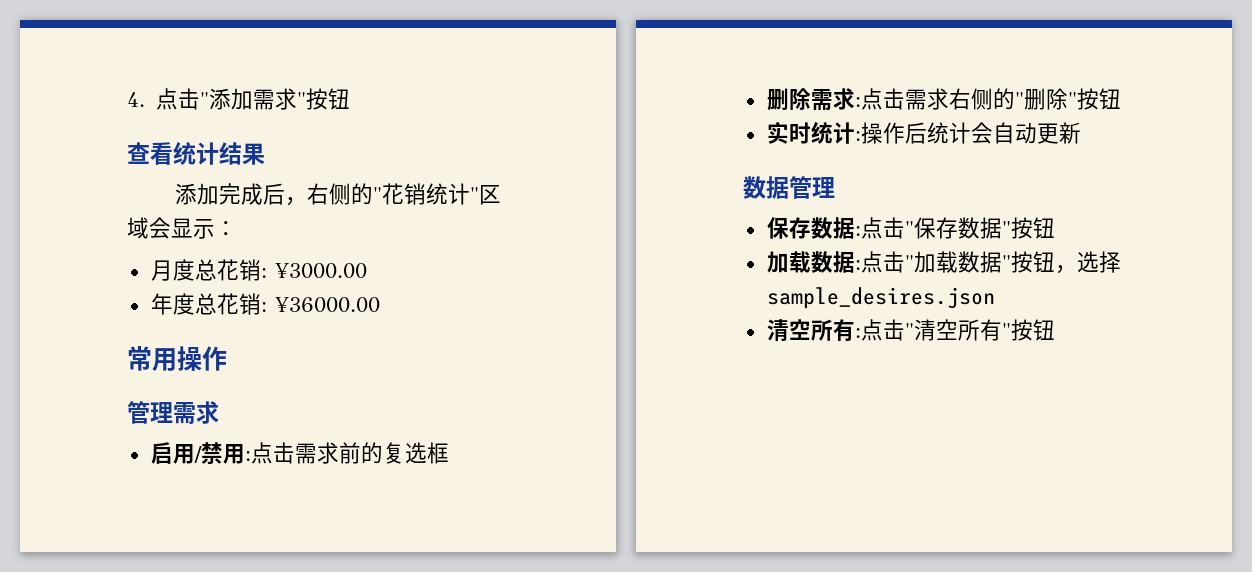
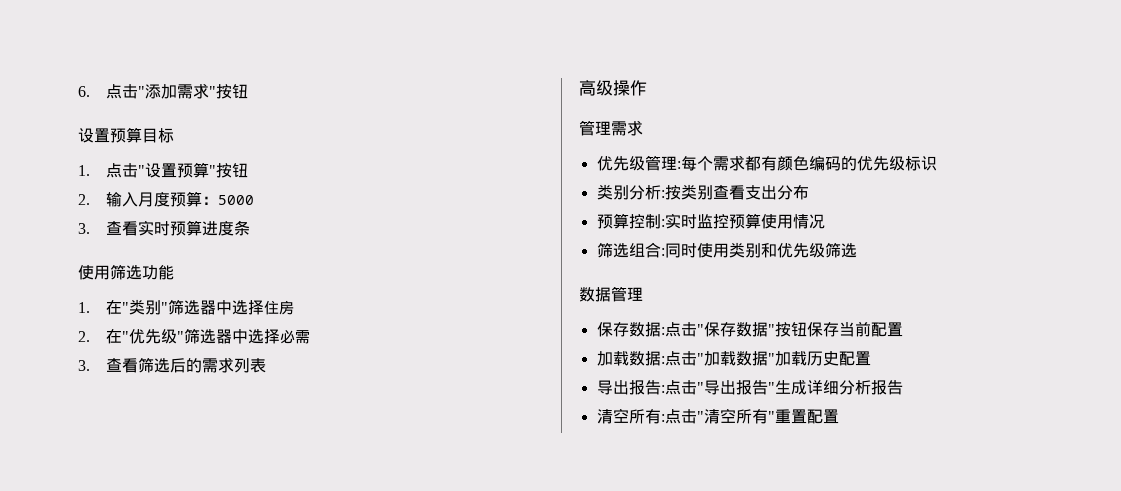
[127,92,145,107] 4. -> [78,86,90,97] 6.
[127,142,265,165] [174,183,501,206] [127,217,237,239] [150,259,367,281] [150,293,380,315] [127,346,227,372] [127,401,219,424] [150,442,449,464] [766,88,1121,111] [766,121,1081,144] 查看统计结果 // 添加完成后，右侧的"花销统计"区域会显示： // 月度总花销: ¥3000.00 // 年度总花销: ¥36000.00 // 常用操作 // 管理需求 // 启用/禁用:点击需求前的复选框 // 删除需求:点击需求右侧的"删除"按钮 // 实时统计:操作后统计会自动更新 -> [78,127,174,143] [78,162,248,178] [78,191,254,207] [78,220,250,236] [78,264,174,280] [78,299,294,315] [78,328,310,344] [78,357,266,373] [579,80,647,96] [579,120,643,136] [596,155,937,171] [596,184,809,200] [596,213,825,229] [596,242,857,258] 设置预算目标 // 1.点击"设置预算"按钮 // 2.输入月度预算：5000 // 3.查看实时预算进度条 // 使用筛选功能 // 1.在"类别"筛选器中选择住房 // 2.在"优先级"筛选器中选择必需 // 3.查看筛选后的需求列表 // 高级操作 // 管理需求 // 优先级管理:每个需求都有颜色编码的优先级标识 // 类别分析:按类别查看支出分布 // 预算控制:实时监控预算使用情况 // 筛选组合:同时使用类别和优先级筛选
(1055, 228) none -> [806,321,903,337] 保存当前配置
[1010,251,1121,274] [766,287,995,309] 按钮，选择sample_desires.json -> [774,351,871,366] [596,380,903,395] 加载历史配置 // 导出报告:点击"导出报告"生成详细分析报告
[1010,319,1055,341] 按钮 -> [774,409,839,424] 重置配置

